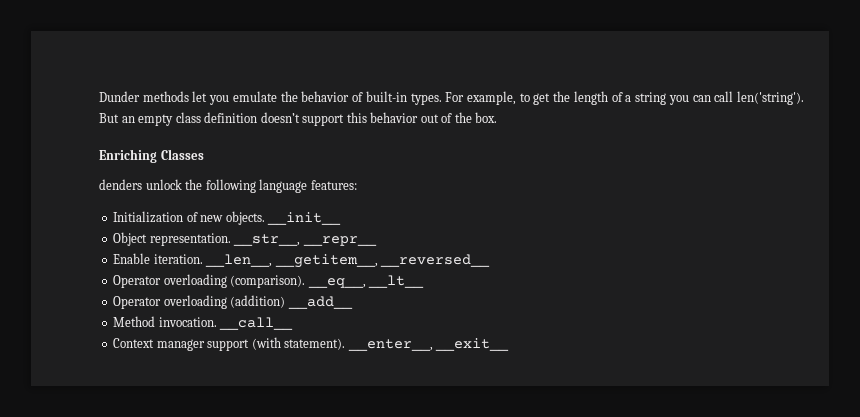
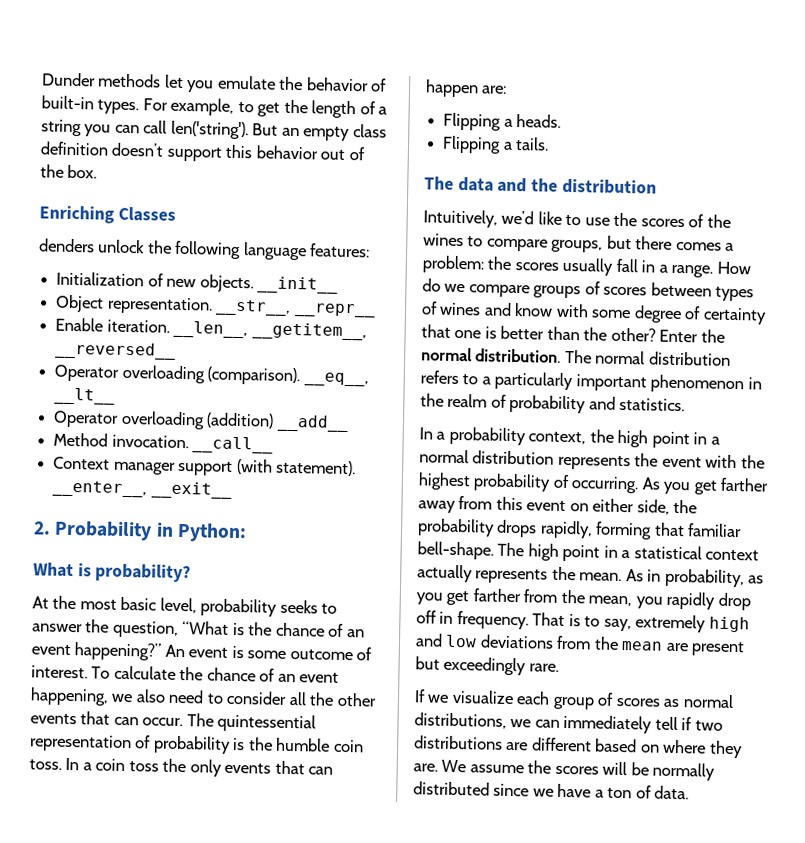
(510, 344) none -> [33,520,247,543] [33,562,192,583] [32,595,338,617] [32,619,365,638] [31,642,373,661] [31,665,340,683] [30,687,377,707] [30,711,317,733] [29,734,364,754] [29,757,334,777] [425,79,508,98] [443,112,562,131] [442,135,550,154] [424,176,657,195] [423,209,731,228] [423,233,735,253] [422,255,751,278] [422,278,755,302] [421,301,767,325] [421,324,725,343] [421,347,731,366] [420,370,762,394] [420,393,686,414] [419,426,720,449] [419,449,765,471] [418,472,770,495] [418,496,698,515] [417,518,743,540] [417,541,760,562] [417,564,765,588] [416,588,751,611] [416,610,750,633] [415,633,746,657] [415,656,559,676] [414,689,734,710] [414,712,723,734] [414,735,743,759] [413,759,716,781] [413,781,690,800] // 2. Probability in Python: // What is probability? // At the most basic level, probability seeks to answer the question, “What is the chance of an event happening?” An event is some outcome of interest. To calculate the chance of an event happening, we also need to consider all the other events that can occur. The quintessential representation of probability is the humble coin toss. In a coin toss the only events that can happen are: // Flipping a heads. // Flipping a tails. // The data and the distribution // Intuitively, we’d like to use the scores of the wines to compare groups, but there comes a problem: the scores usually fall in a range. How do we compare groups of scores between types of wines and know with some degree of certainty that one is better than the other? Enter the normal distribution. The normal distribution refers to a particularly important phenomenon in the realm of probability and statistics. // In a probability context, the high point in a normal distribution represents the event with the highest probability of occurring. As you get farther away from this event on either side, the probability drops rapidly, forming that familiar bell-shape. The high point in a statistical context actually represents the mean. As in probability, as you get farther from the mean, you rapidly drop off in frequency. That is to say, extremely high and low deviations from the mean are present but exceedingly rare. // If we visualize each group of scores as normal distributions, we can immediately tell if two distributions are different based on where they are. We assume the scores will be normally distributed since we have a ton of data.

